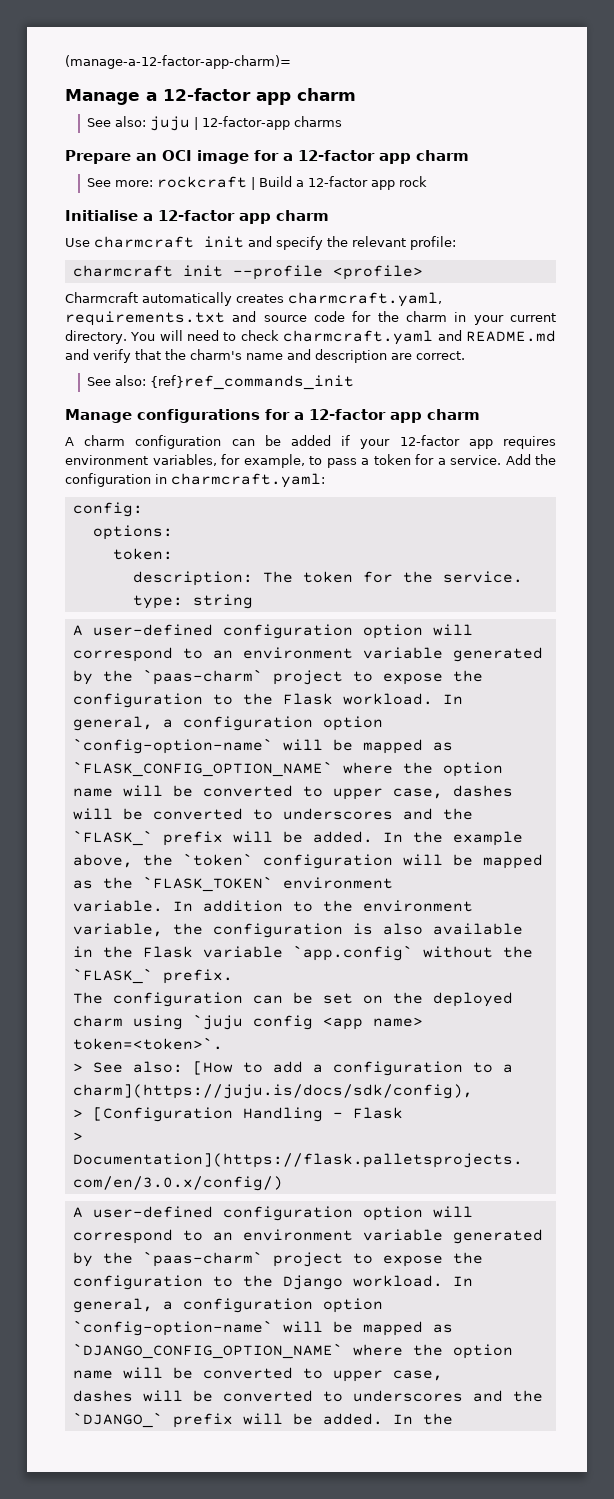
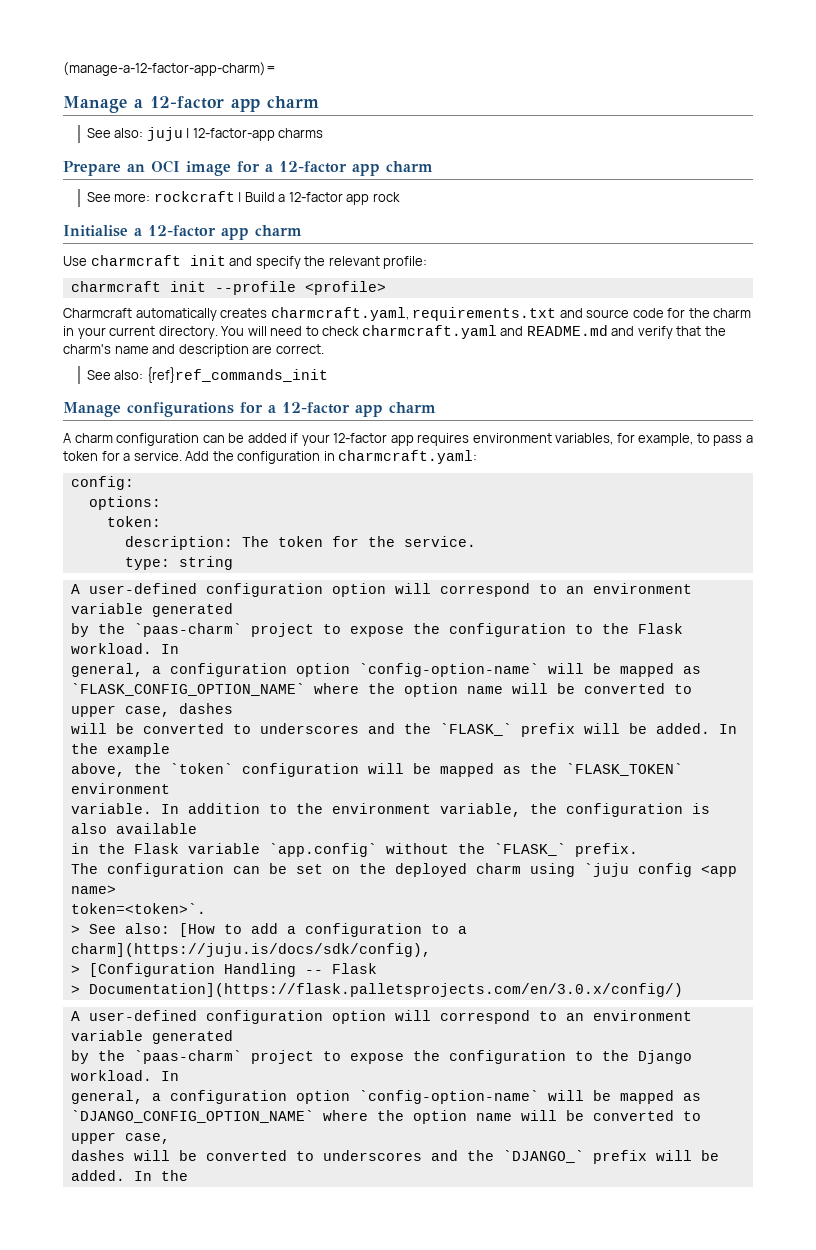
[332,1112,343,1118] – -> [304,970,323,974] --

